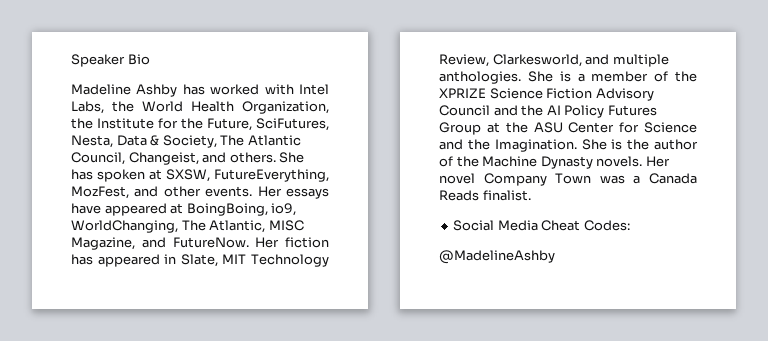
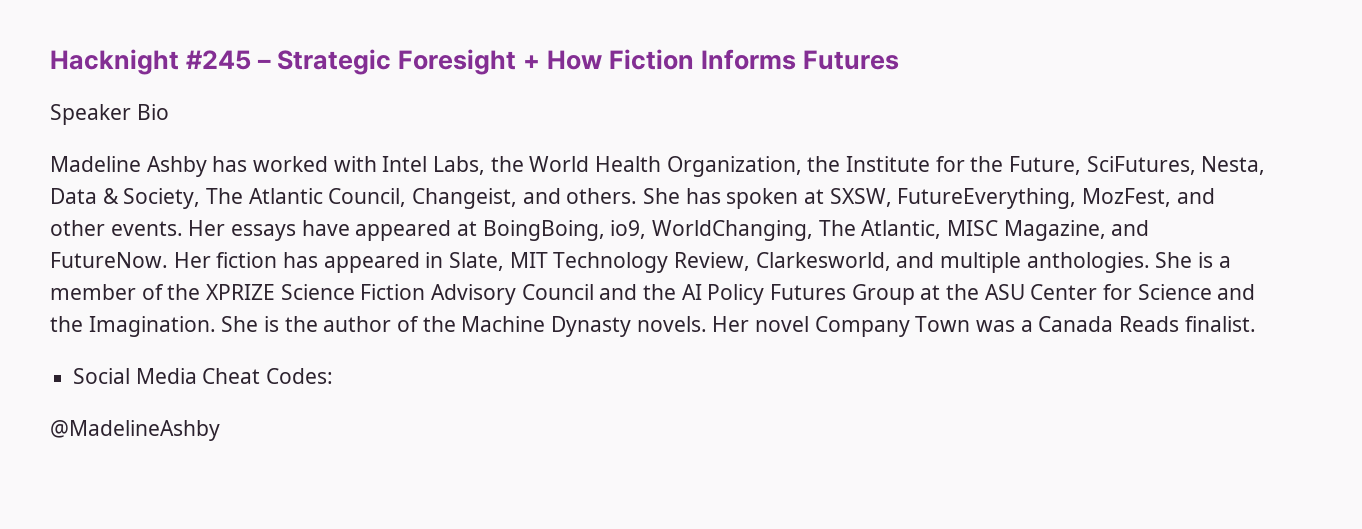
(71, 60) none -> [50,49,900,75] Hacknight #245 – Strategic Foresight + How Fiction Informs Futures //

